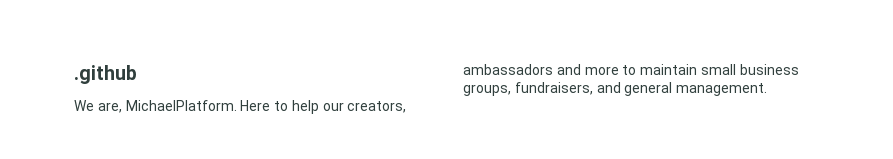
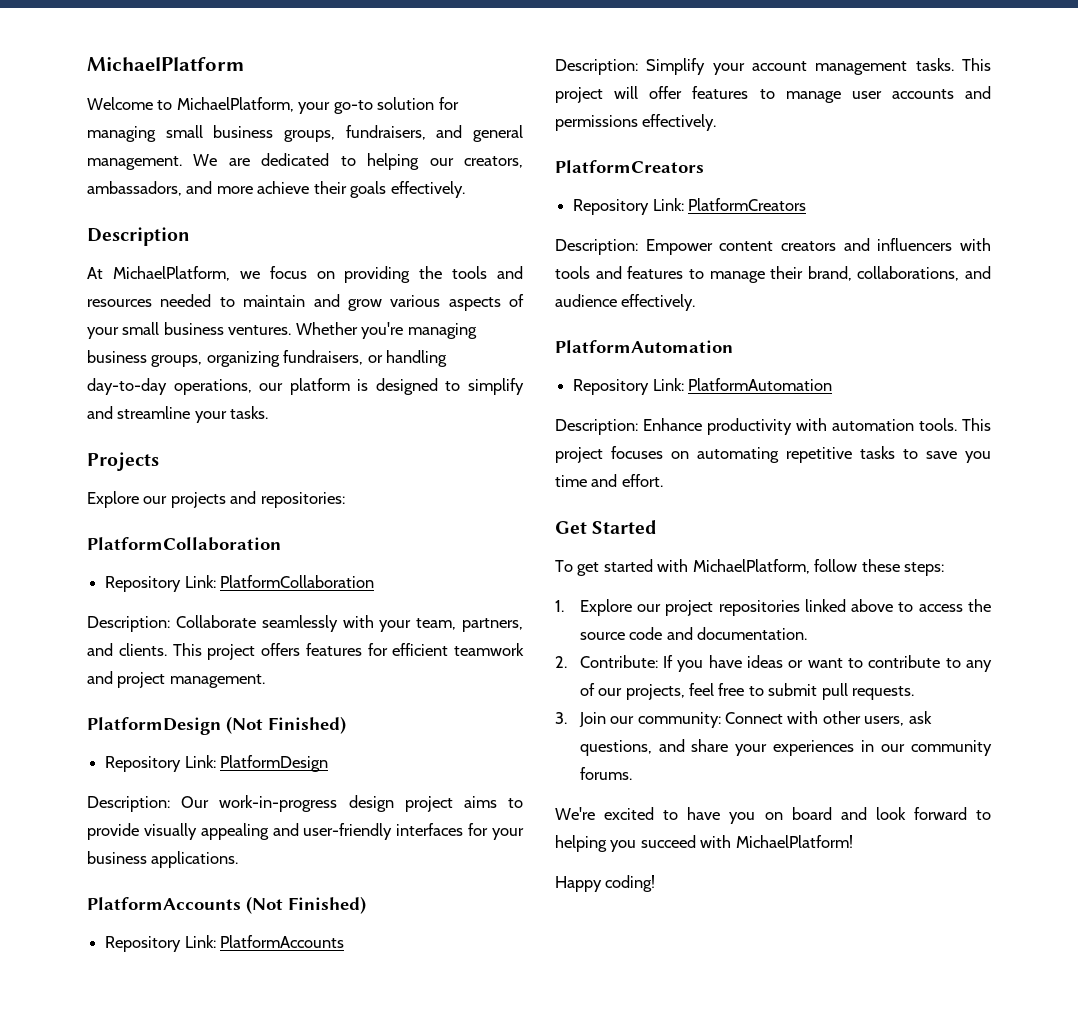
[74,65,137,84] [74,100,407,114] [463,64,698,75] .github // We are, MichaelPlatform. Here to help our creators, ambassadors and more to maintain -> [87,57,244,71] [87,97,459,114] [87,126,156,142] MichaelPlatform // Welcome to MichaelPlatform, your go-to solution for managing
(768, 89) none -> [193,153,523,170] [87,181,465,198] [87,227,190,246] [87,266,523,283] [87,294,524,311] [87,322,477,339] [87,350,448,367] [87,378,524,395] [87,406,269,423] [87,452,159,471] [87,491,345,508] [87,537,281,551] [105,575,375,592] [87,615,523,632] [87,643,524,660] [87,671,265,688] [87,716,346,735] [105,755,329,772] [87,795,523,812] [87,823,524,840] [87,851,239,868] [87,896,366,914] [105,935,345,952] [555,58,991,75] [555,86,991,103] [555,114,717,131] [555,160,704,173] [573,198,807,215] [555,238,991,255] [555,266,991,283] [555,294,696,311] [555,340,733,353] [573,378,833,395] [555,418,991,435] [555,446,991,463] [555,474,663,487] [555,520,658,534] [555,559,945,576] [555,599,992,616] [579,627,808,640] [555,655,992,672] [579,683,915,700] [555,711,932,728] [579,739,992,756] [579,767,632,780] [555,807,992,824] [555,835,853,852] [555,875,656,892] We are dedicated to helping our creators, ambassadors, and more achieve their goals effectively. // Description // At MichaelPlatform, we focus on providing the tools and resources needed to maintain and grow various aspects of your small business ventures. Whether you're managing business groups, organizing fundraisers, or handling day-to-day operations, our platform is designed to simplify and streamline your tasks. // Projects // Explore our projects and repositories: // PlatformCollaboration // Repository Link: PlatformCollaboration // Description: Collaborate seamlessly with your team, partners, and clients. This project offers features for efficient teamwork and project management. // PlatformDesign (Not Finished) // Repository Link: PlatformDesign // Description: Our work-in-progress design project aims to provide visually appealing and user-friendly interfaces for your business applications. // PlatformAccounts (Not Finished) // Repository Link: PlatformAccounts // Description: Simplify your account management tasks. This project will offer features to manage user accounts and permissions effectively. // PlatformCreators // Repository Link: PlatformCreators // Description: Empower content creators and influencers with tools and features to manage their brand, collaborations, and audience effectively. // PlatformAutomation // Repository Link: PlatformAutomation // Description: Enhance productivity with automation tools. This project focuses on automating repetitive tasks to save you time and effort. // Get Started // To get started with MichaelPlatform, follow these steps: // 1. Explore our project repositories linked above to access the source code and documentation. // 2. Contribute: If you have ideas or want to contribute to any of our projects, feel free to submit pull requests. // 3. Join our community: Connect with other users, ask questions, and share your experiences in our community forums. // We're excited to have you on board and look forward to helping you succeed with MichaelPlatform! // Happy coding!

